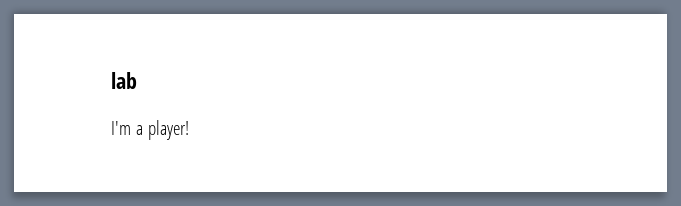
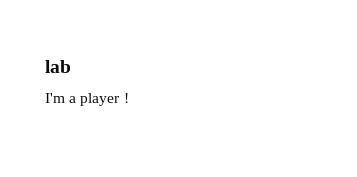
[147,120,189,140] player! -> [80,93,129,106] player !

